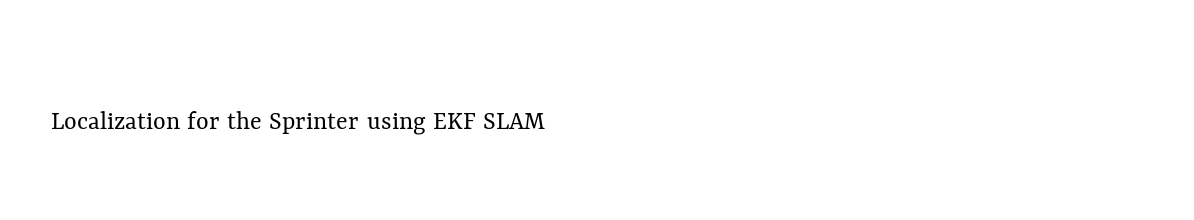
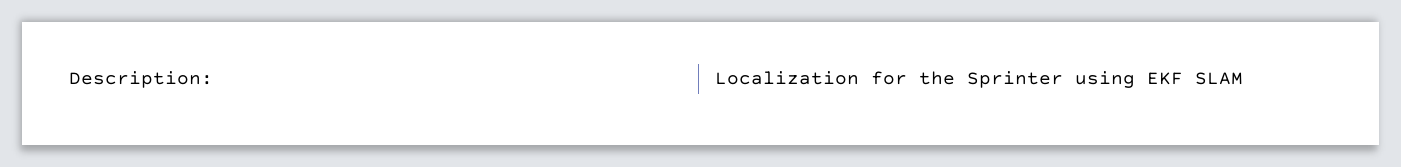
(51, 120) none -> [69,71,213,88] Description: //

